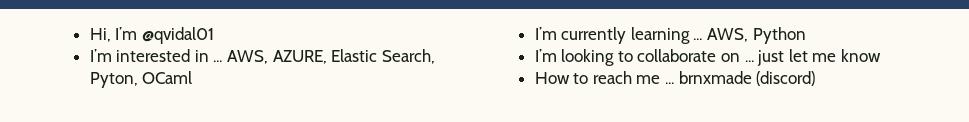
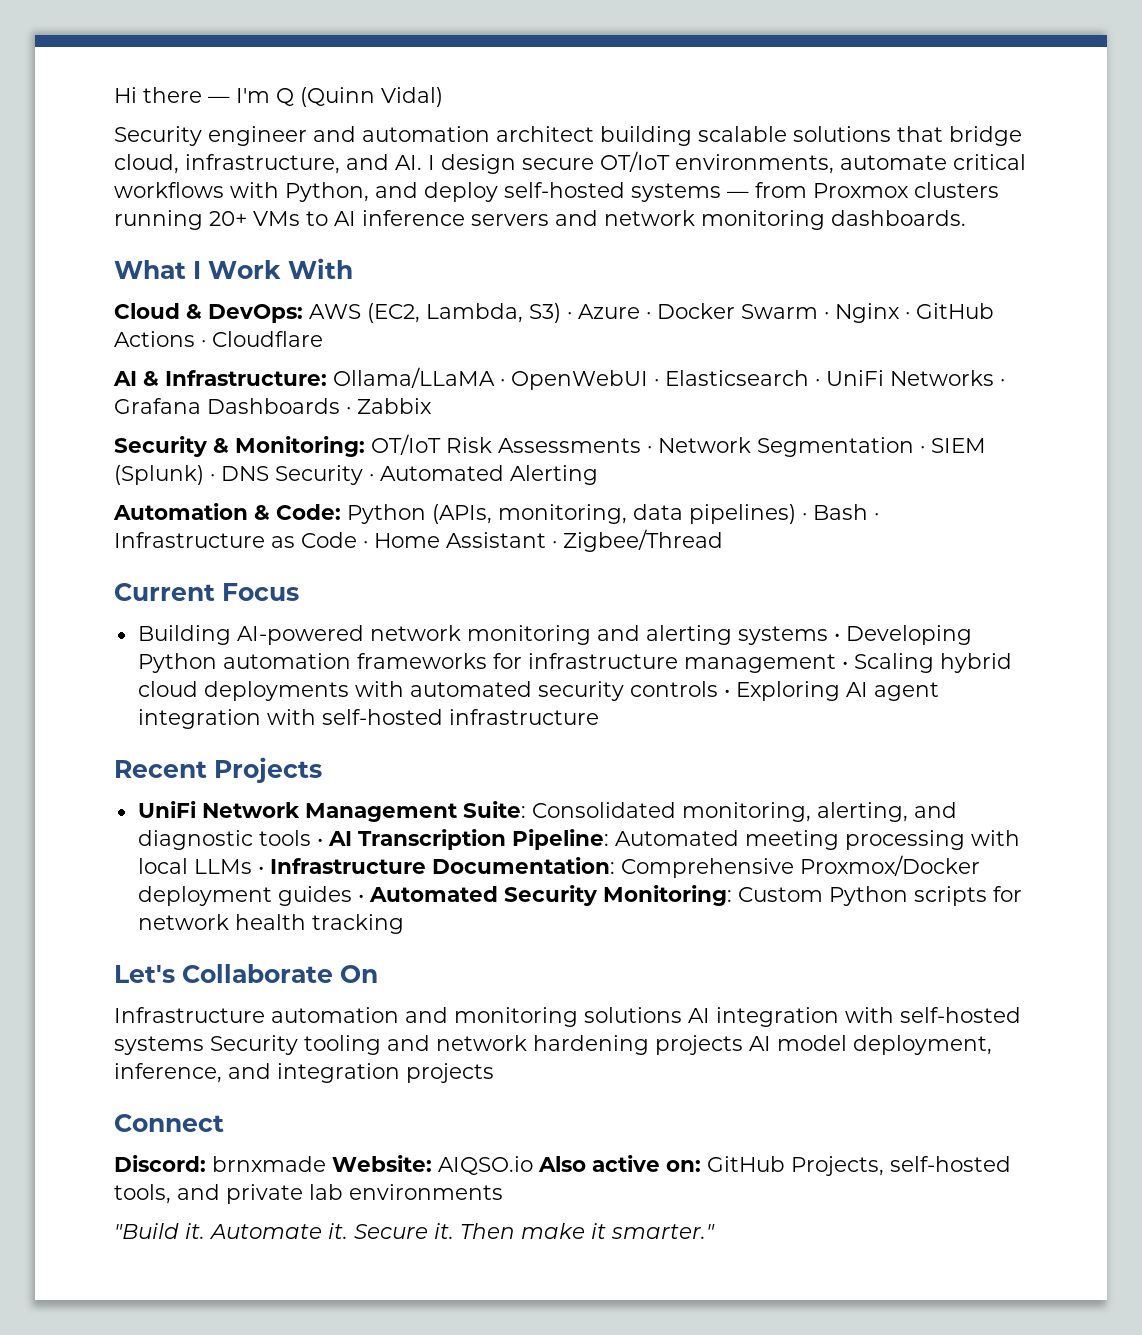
[89,27,214,44] [89,49,435,64] [89,71,193,88] [534,27,806,44] [534,49,882,66] [534,71,816,86] Hi, I’m @qvidal01 // I’m interested in ... AWS, AZURE, Elastic Search, Pyton, OCaml // I’m currently learning ... AWS, Python // I’m looking to collaborate on ... just let me know // How to reach me ... brnxmade (discord) -> [114,87,443,107] [114,126,1022,146] [114,151,1026,174] [114,182,999,202] [114,210,966,230] [114,258,353,279] [114,303,994,323] [114,331,323,347] [113,367,1005,390] [114,398,432,414] [114,434,986,457] [114,465,598,485] [113,503,879,524] [114,529,723,552] [114,583,299,601] [137,625,972,645] [137,653,1012,673] [137,681,939,701] [137,709,599,729] [114,757,322,783] [137,801,957,822] [137,829,1020,850] [137,855,980,878] [137,885,1022,906] [137,914,404,934] [114,964,378,983] [114,1007,1021,1027] [114,1035,992,1055] [114,1063,494,1083] [114,1114,224,1132] [114,1155,1011,1176] [114,1184,503,1204] [114,1223,715,1239] Hi there — I'm Q (Quinn Vidal) // Security engineer and automation architect building scalable solutions that bridge cloud, infrastructure, and AI. I design secure OT/IoT environments, automate critical workflows with Python, and deploy self-hosted systems — from Proxmox clusters running 20+ VMs to AI inference servers and network monitoring dashboards. // What I Work With // Cloud & DevOps: AWS (EC2, Lambda, S3) · Azure · Docker Swarm · Nginx · GitHub Actions · Cloudflare // AI & Infrastructure: Ollama/LLaMA · OpenWebUI · Elasticsearch · UniFi Networks · Grafana Dashboards · Zabbix // Security & Monitoring: OT/IoT Risk Assessments · Network Segmentation · SIEM (Splunk) · DNS Security · Automated Alerting // Automation & Code: Python (APIs, monitoring, data pipelines) · Bash · Infrastructure as Code · Home Assistant · Zigbee/Thread // Current Focus // Building AI-powered network monitoring and alerting systems • Developing Python automation frameworks for infrastructure management • Scaling hybrid cloud deployments with automated security controls • Exploring AI agent integration with self-hosted infrastructure // Recent Projects // UniFi Network Management Suite: Consolidated monitoring, alerting, and diagnostic tools • AI Transcription Pipeline: Automated meeting processing with local LLMs • Infrastructure Documentation: Comprehensive Proxmox/Docker deployment guides • Automated Security Monitoring: Custom Python scripts for network health tracking // Let's Collaborate On // Infrastructure automation and monitoring solutions AI integration with self-hosted systems Security tooling and network hardening projects AI model deployment, inference, and integration projects // Connect // Discord: brnxmade Website: AIQSO.io Also active on: GitHub Projects, self-hosted tools, and private lab environments // "Build it. Automate it. Secure it. Then make it smarter."

